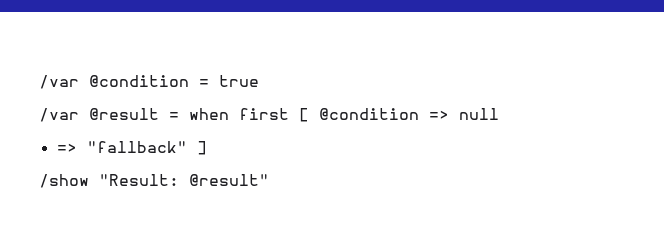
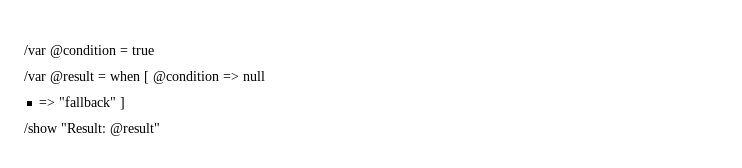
[239,108,289,120] first -> (140, 76) none

